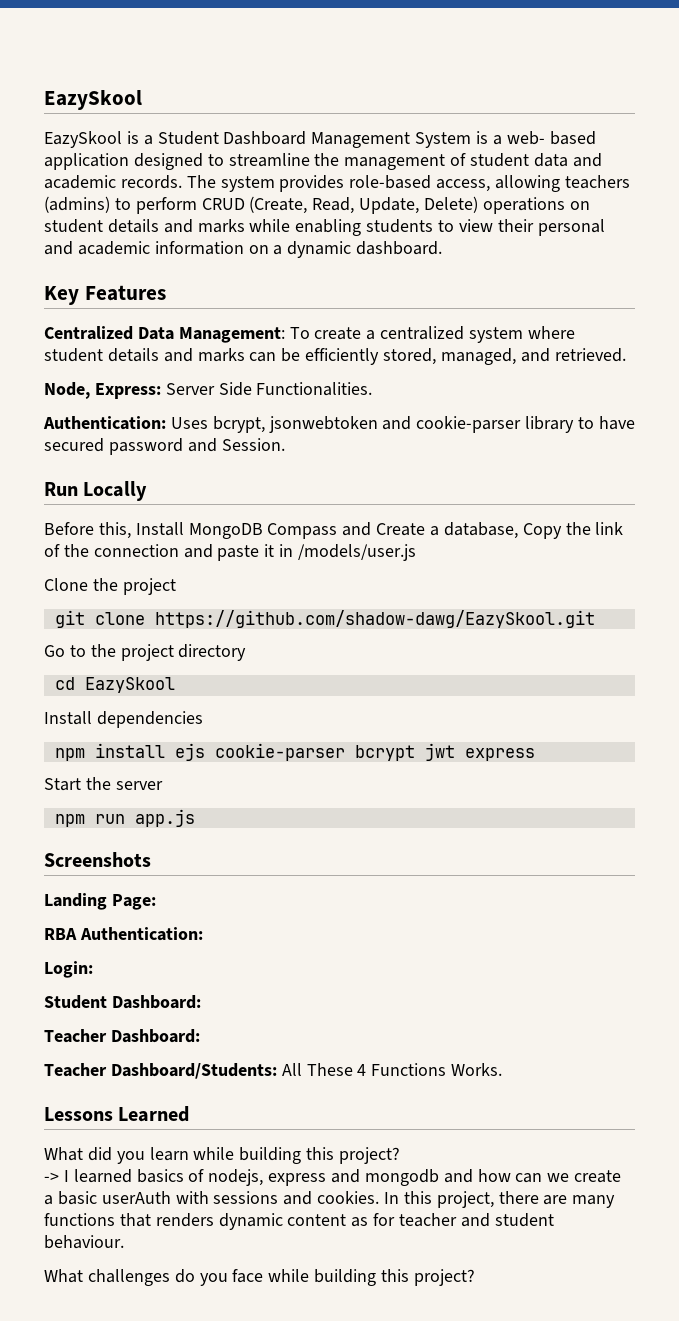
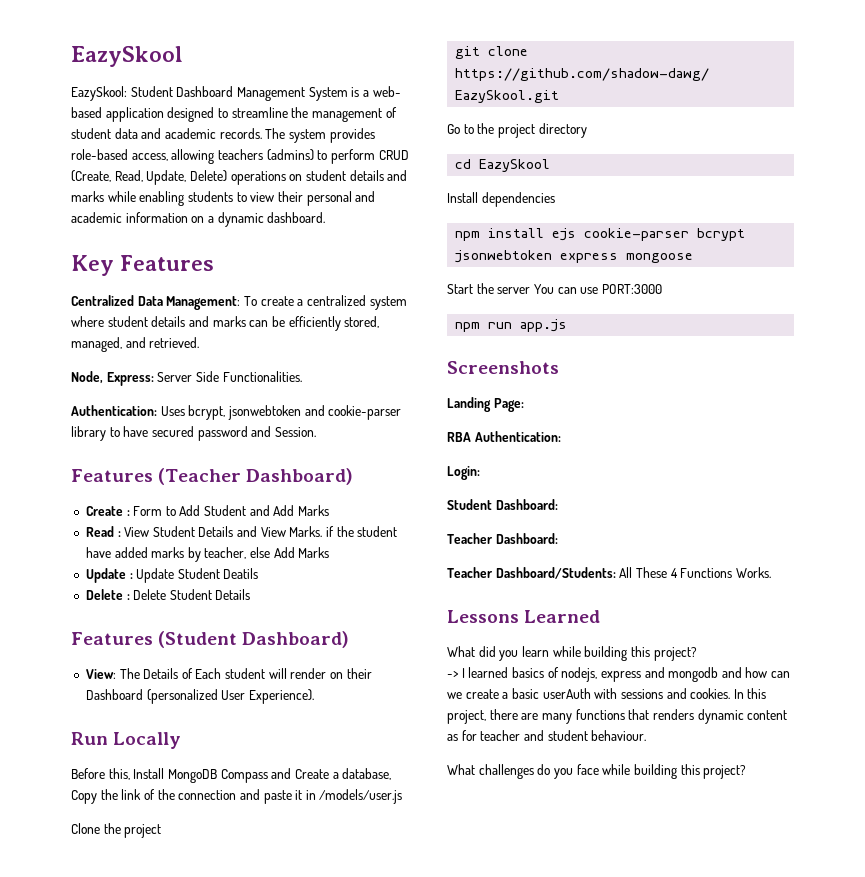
[44,90,142,110] [44,131,153,148] EazySkool // EazySkool is a -> [71,46,183,67] [71,86,127,101] EazySkool // EazySkool:
(285, 444) none -> [71,468,354,485] [85,505,329,516] [85,526,398,537] [85,547,330,562] [85,568,259,583] [85,589,251,600] [71,631,350,648] [85,668,372,679] [85,689,314,704] // Features (Teacher Dashboard) // Create : Form to Add Student and Add Marks // Read : View Student Details and View Marks. if the student have added marks by teacher, else Add Marks // Update : Update Student Deatils // Delete : Delete Student Details // Features (Student Dashboard) // View: The Details of Each student will render on their Dashboard (personalized User Experience).
[424,743,535,761] jwt express -> [455,250,694,263] jsonwebtoken express mongoose
(163, 785) none -> [533,284,662,294] You can use PORT:3000

